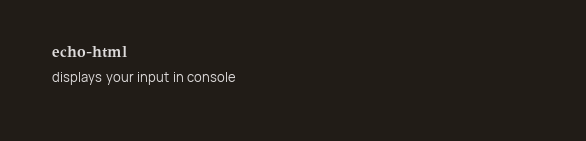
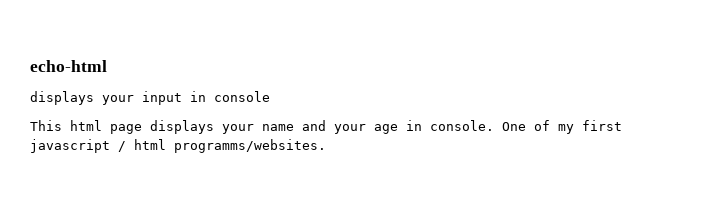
(237, 77) none -> [30,120,622,134] [30,139,326,153] // This html page displays your name and your age in console. One of my first javascript / html programms/websites.

